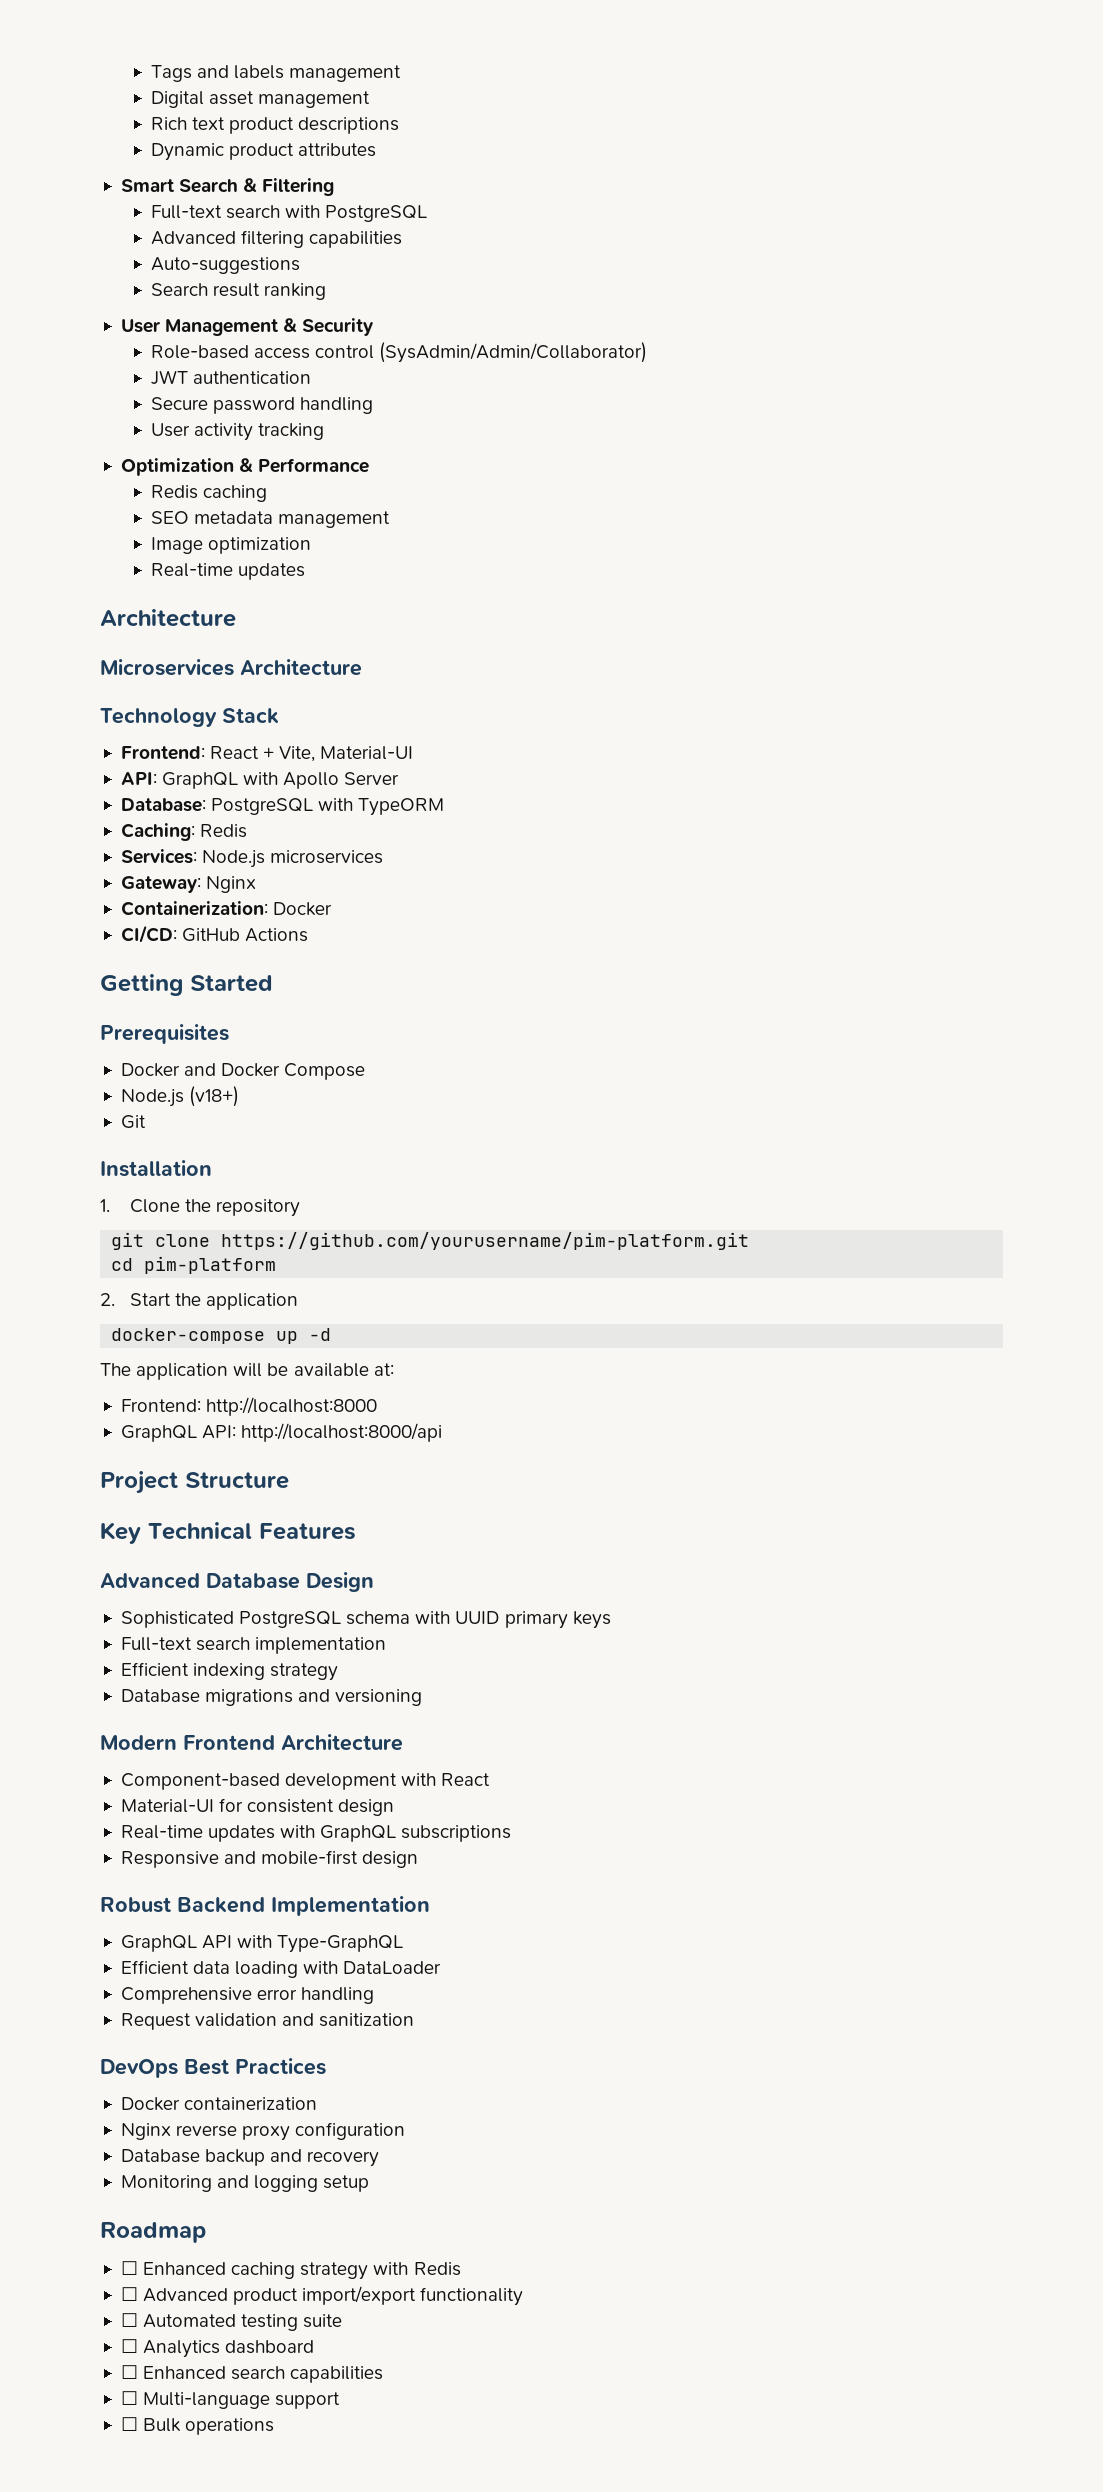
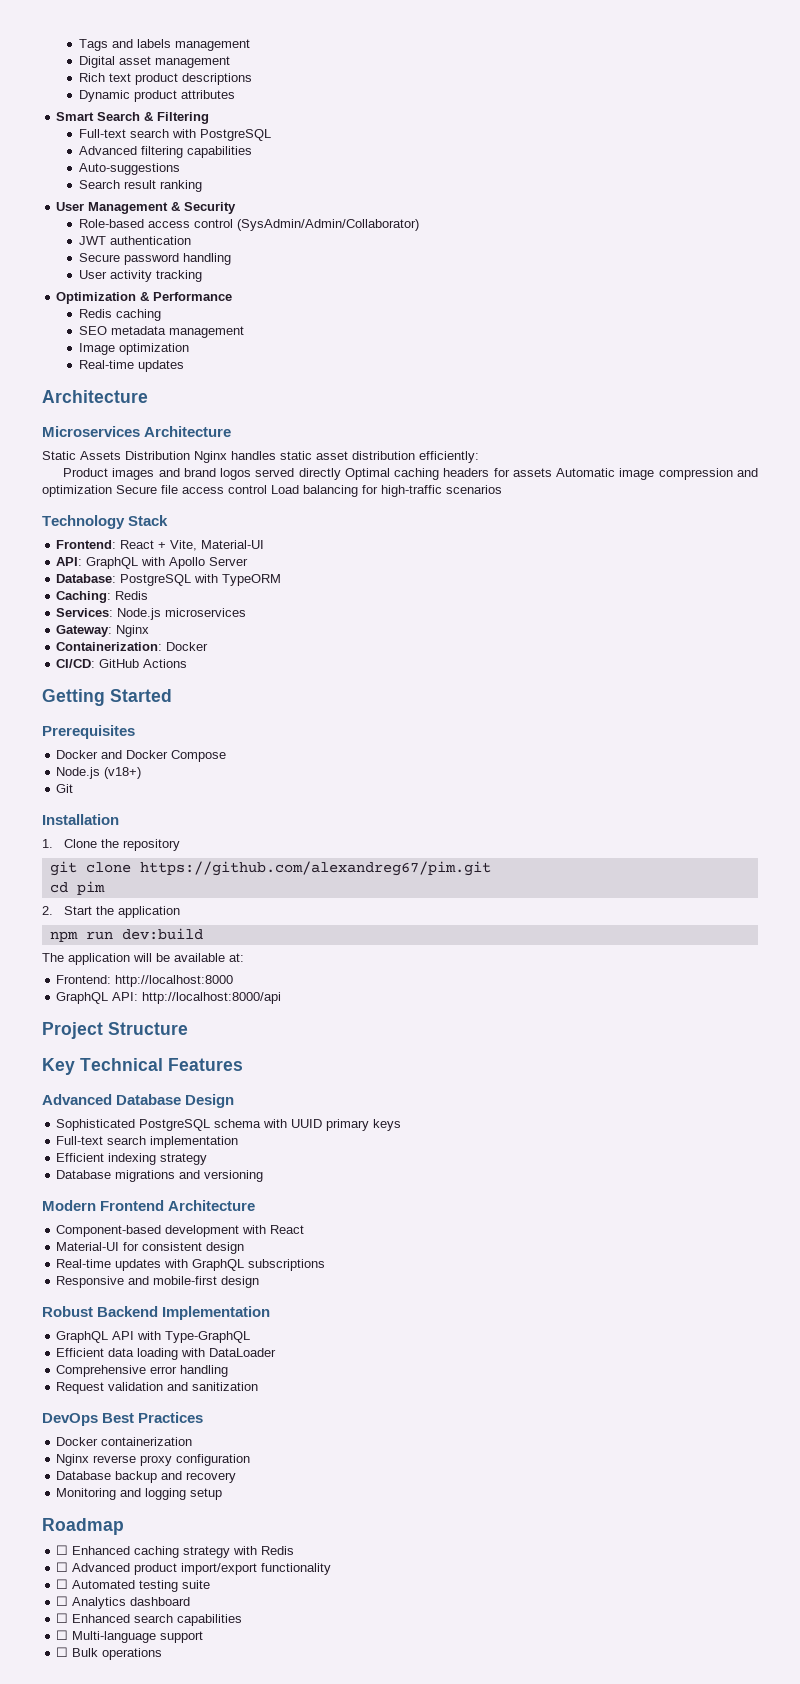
(362, 667) none -> [42,451,479,463] [63,468,758,480] [42,485,502,497] // Static Assets Distribution Nginx handles static asset distribution efficiently: // Product images and brand logos served directly Optimal caching headers for assets Automatic image compression and optimization Secure file access control Load balancing for high-traffic scenarios
[221,1232,750,1250] https://github.com/yourusername/pim-platform.git -> [139,861,491,876] https://github.com/alexandreg67/pim.git
[144,1256,277,1274] pim-platform -> [76,881,105,895] pim
[111,1328,332,1344] docker-compose up -d -> [49,928,203,942] npm run dev:build

